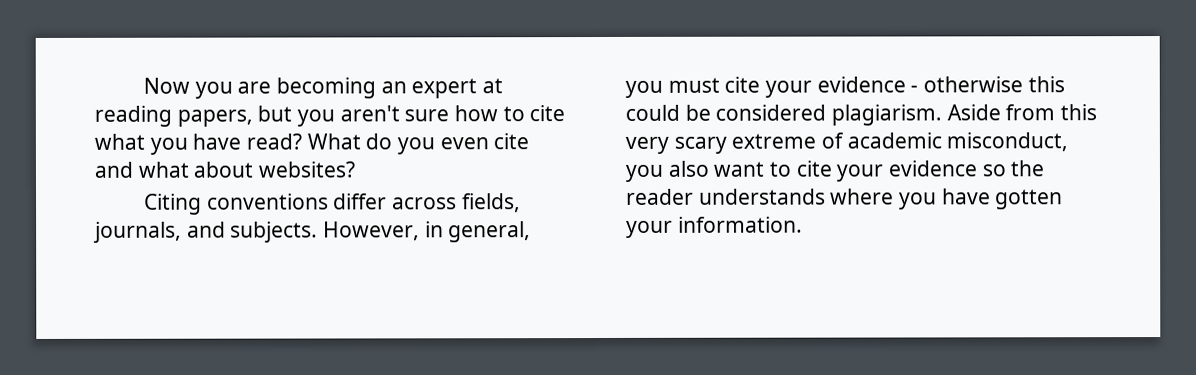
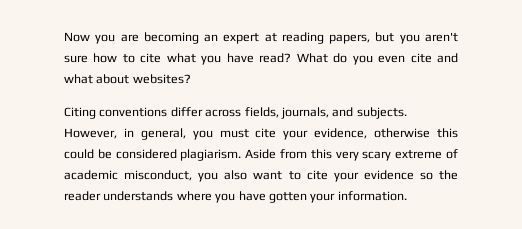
[816,76,919,93] evidence - -> [314,128,368,139] evidence,

